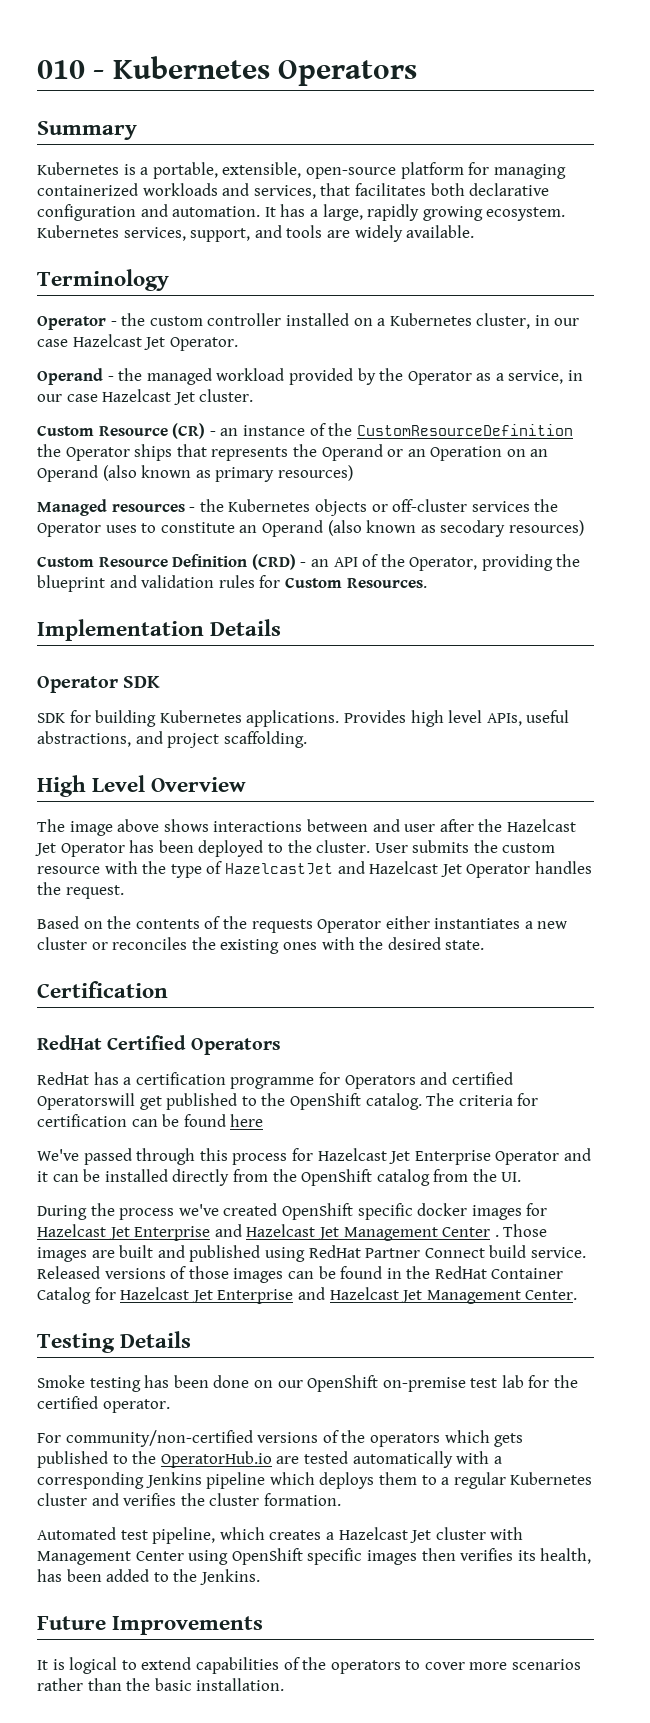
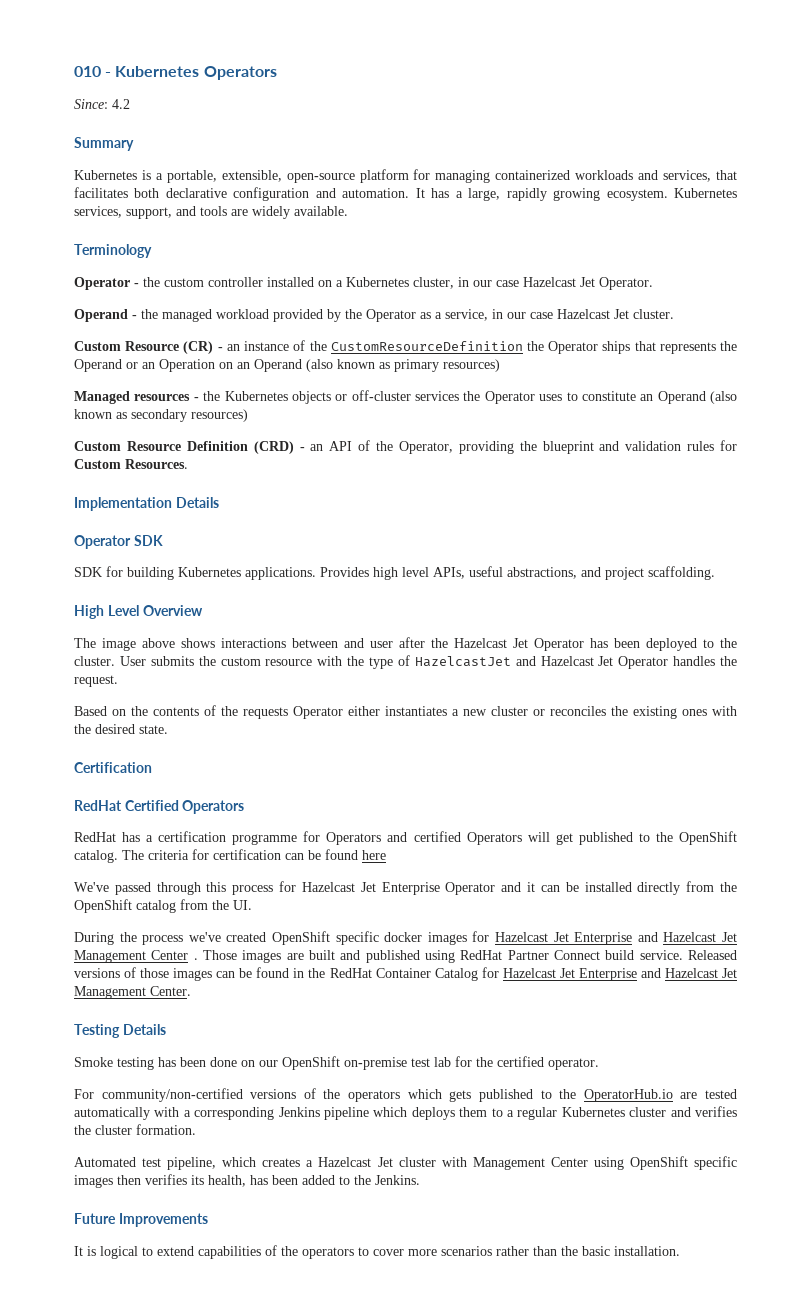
(418, 73) none -> [74,99,130,109] // Since: 4.2
[440,520,506,537] secodary -> [131,409,187,422] secondary
[37,1093,135,1110] Operatorswill -> [466,832,550,845] Operators will

